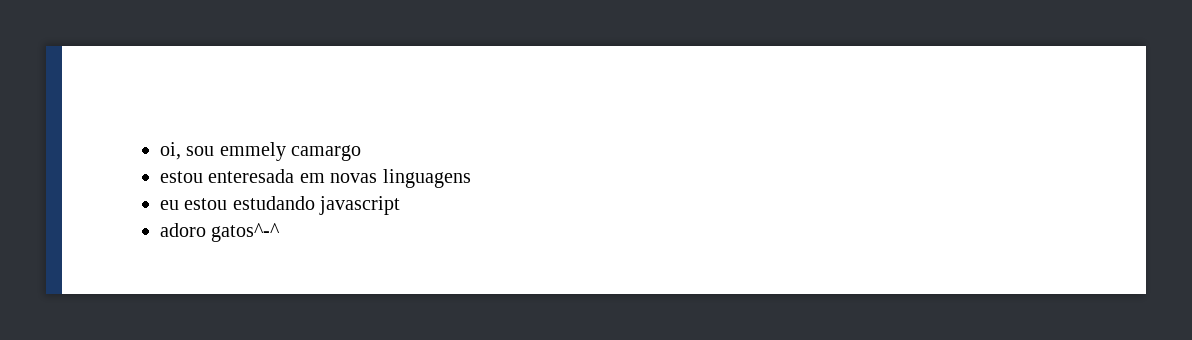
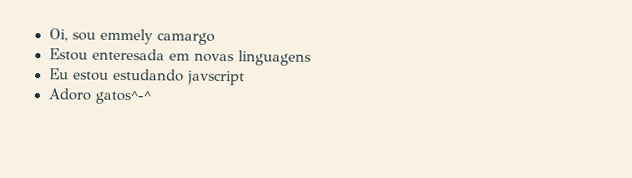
[160,142,181,160] oi, -> [48,28,68,42] Oi,
[160,171,203,183] estou -> [48,48,88,61] Estou
[160,200,179,210] eu -> [48,68,69,80] Eu
[319,196,401,215] [160,223,206,237] javascript // adoro -> [186,70,245,86] [47,88,91,101] javscript // Adoro

